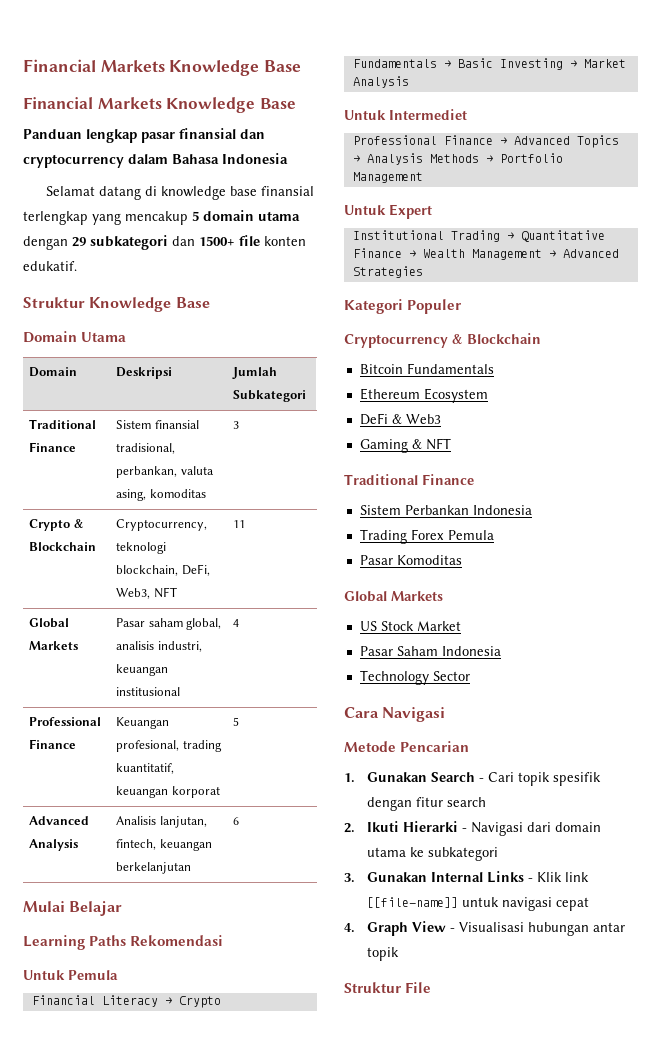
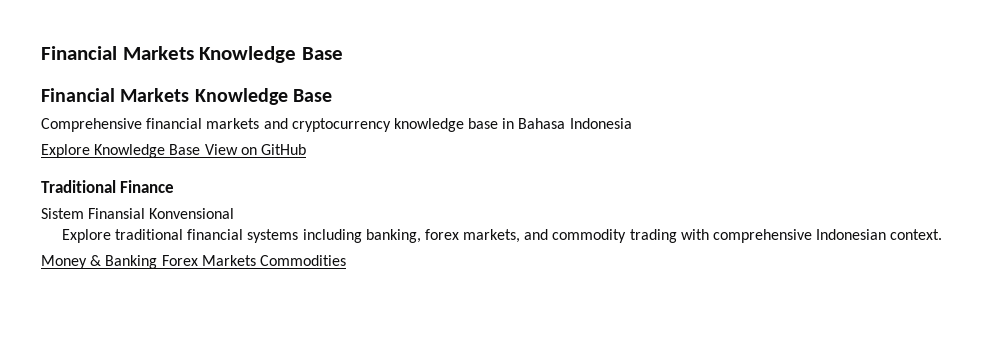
[23,128,265,143] [23,153,288,168] [45,186,314,200] [23,210,300,225] [23,235,306,250] [23,261,77,271] [23,297,210,312] [23,331,127,343] [29,367,78,377] [116,367,173,379] [232,367,278,379] [233,390,307,402] [29,419,97,429] [29,442,77,452] [116,420,199,429] [116,443,176,454] [116,466,214,478] [116,489,206,501] [233,421,240,429] [29,519,83,531] [29,542,97,551] [116,519,208,531] [116,542,167,554] [116,564,210,576] [116,587,177,599] [233,520,246,528] [29,618,70,628] [29,641,79,650] [116,618,222,630] [116,641,202,652] [116,664,169,676] [116,687,181,696] [233,619,240,627] [29,717,102,726] [29,739,77,749] [116,717,170,729] [116,740,222,752] [116,763,175,774] [116,786,220,798] [233,717,240,726] [29,816,90,825] [29,839,79,851] [116,816,207,828] [116,839,212,851] [116,862,192,874] [233,817,240,825] [23,901,123,916] [23,935,224,950] [23,970,118,980] [31,995,221,1008] [352,58,626,70] [352,76,409,88] [344,109,467,120] [352,135,619,148] [352,153,563,165] [352,172,423,183] [344,204,432,219] [352,230,605,242] [352,248,619,260] [352,266,423,278] [344,299,462,314] [344,333,541,348] [359,363,494,374] [359,388,488,403] [359,413,441,425] [359,438,451,453] [344,474,474,485] [359,505,532,515] [359,529,494,544] [359,555,462,565] [344,591,443,602] [359,621,461,631] [359,646,501,656] [359,670,470,685] [344,707,446,722] [344,741,470,752] [344,772,601,786] [366,797,486,811] [344,821,601,836] [366,847,498,861] [344,871,589,883] [366,897,589,911] [344,921,625,936] [366,947,399,961] [344,982,432,993] Panduan lengkap pasar finansial dan cryptocurrency dalam Bahasa Indonesia // Selamat datang di knowledge base finansial terlengkap yang mencakup 5 domain utama dengan 29 subkategori dan 1500+ file konten edukatif. // Struktur Knowledge Base // Domain Utama // Domain | Deskripsi | Jumlah Subkategori // Traditional Finance | Sistem finansial tradisional, perbankan, valuta asing, komoditas | 3 // Crypto & Blockchain | Cryptocurrency, teknologi blockchain, DeFi, Web3, NFT | 11 // Global Markets | Pasar saham global, analisis industri, keuangan institusional | 4 // Professional Finance | Keuangan profesional, trading kuantitatif, keuangan korporat | 5 // Advanced Analysis | Analisis lanjutan, fintech, keuangan berkelanjutan | 6 // Mulai Belajar // Learning Paths Rekomendasi // Untuk Pemula // Financial Literacy → Crypto Fundamentals → Basic Investing → Market Analysis // Untuk Intermediet // Professional Finance → Advanced Topics → Analysis Methods → Portfolio Management // Untuk Expert // Institutional Trading → Quantitative Finance → Wealth Management → Advanced Strategies // Kategori Populer // Cryptocurrency & Blockchain // Bitcoin Fundamentals // Ethereum Ecosystem // DeFi & Web3 // Gaming & NFT // Traditional Finance // Sistem Perbankan Indonesia // Trading Forex Pemula // Pasar Komoditas // Global Markets // US Stock Market // Pasar Saham Indonesia // Technology Sector // Cara Navigasi // Metode Pencarian // 1. Gunakan Search - Cari topik spesifik dengan fitur search // 2. Ikuti Hierarki - Navigasi dari domain utama ke subkategori // 3. Gunakan Internal Links - Klik link [[file-name]] untuk navigasi cepat // 4. Graph View - Visualisasi hubungan antar topik // Struktur File -> [41,118,632,132] [41,144,306,158] [41,180,175,193] [41,208,235,219] [61,229,943,243] [41,255,346,269] Comprehensive financial markets and cryptocurrency knowledge base in Bahasa Indonesia // Explore Knowledge Base View on GitHub // Traditional Finance // Sistem Finansial Konvensional // Explore traditional financial systems including banking, forex markets, and commodity trading with comprehensive Indonesian context. // Money & Banking Forex Markets Commodities

